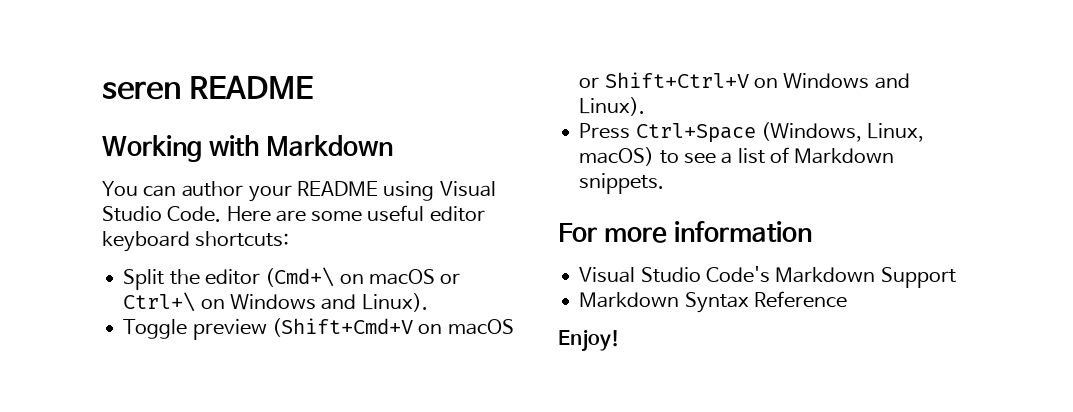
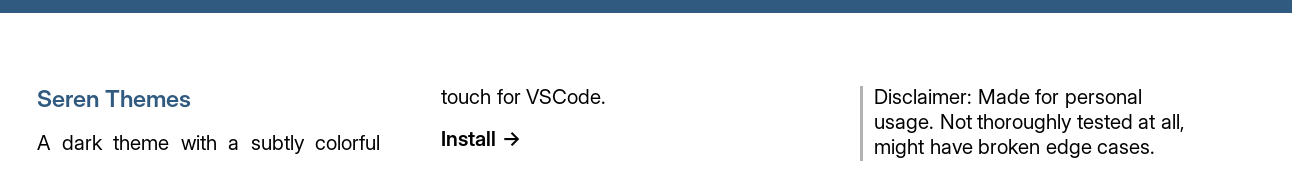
[102,75,314,100] [102,135,394,162] [102,181,496,202] [102,205,485,222] [102,231,290,252] [123,267,461,290] [123,292,428,312] [123,318,514,340] [579,72,910,89] [579,97,646,116] [579,122,925,143] [579,147,895,166] [579,173,665,194] [558,221,813,243] [579,266,956,288] [579,291,847,313] [558,329,620,352] seren README // Working with Markdown // You can author your README using Visual Studio Code. Here are some useful editor keyboard shortcuts: // Split the editor (Cmd+\ on macOS or Ctrl+\ on Windows and Linux). // Toggle preview (Shift+Cmd+V on macOS or Shift+Ctrl+V on Windows and Linux). // Press Ctrl+Space (Windows, Linux, macOS) to see a list of Markdown snippets. // For more information // Visual Studio Code's Markdown Support // Markdown Syntax Reference // Enjoy! -> [37,90,192,108] [37,135,380,154] [441,89,607,104] [441,131,521,147] [874,89,1142,108] [874,114,1185,133] [874,139,1156,158] Seren Themes // A dark theme with a subtly colorful touch for VSCode. // Install → // Disclaimer: Made for personal usage. Not thoroughly tested at all, might have broken edge cases.

